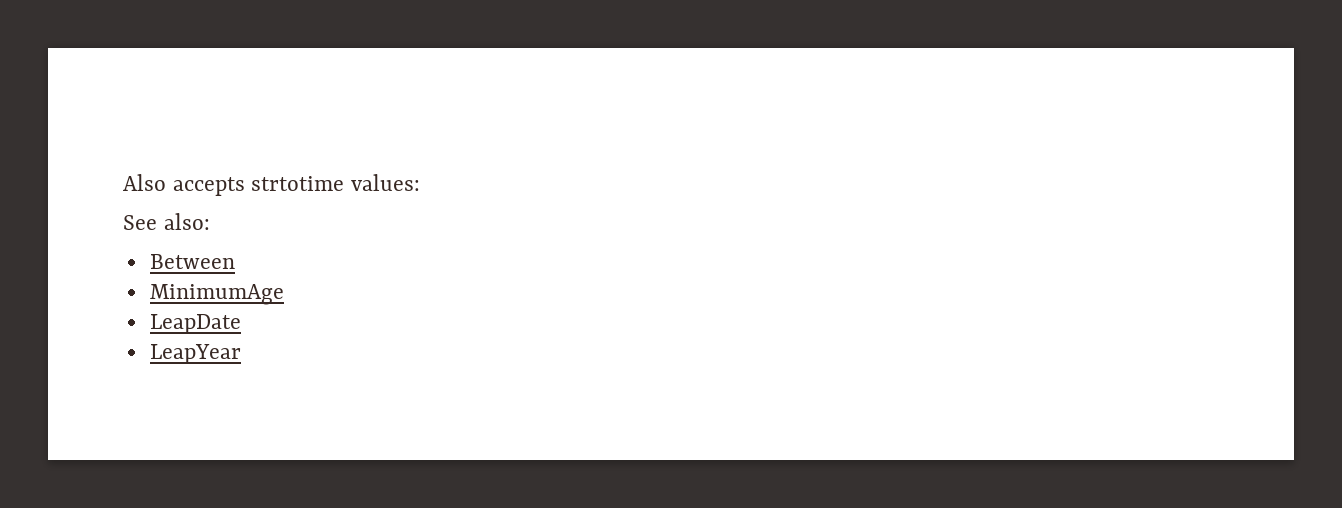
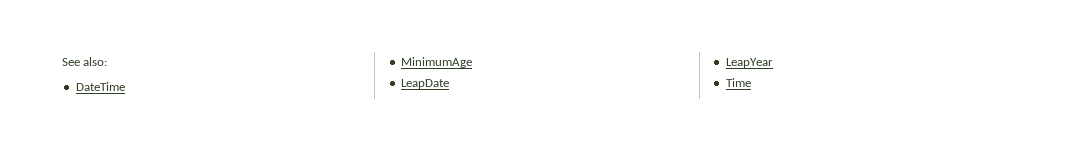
[123,174,420,196] Also accepts strtotime values: // -> (62, 62) none
[149,254,235,269] Between -> [75,82,125,91] DateTime
(241, 354) none -> [725,78,751,87] // Time

